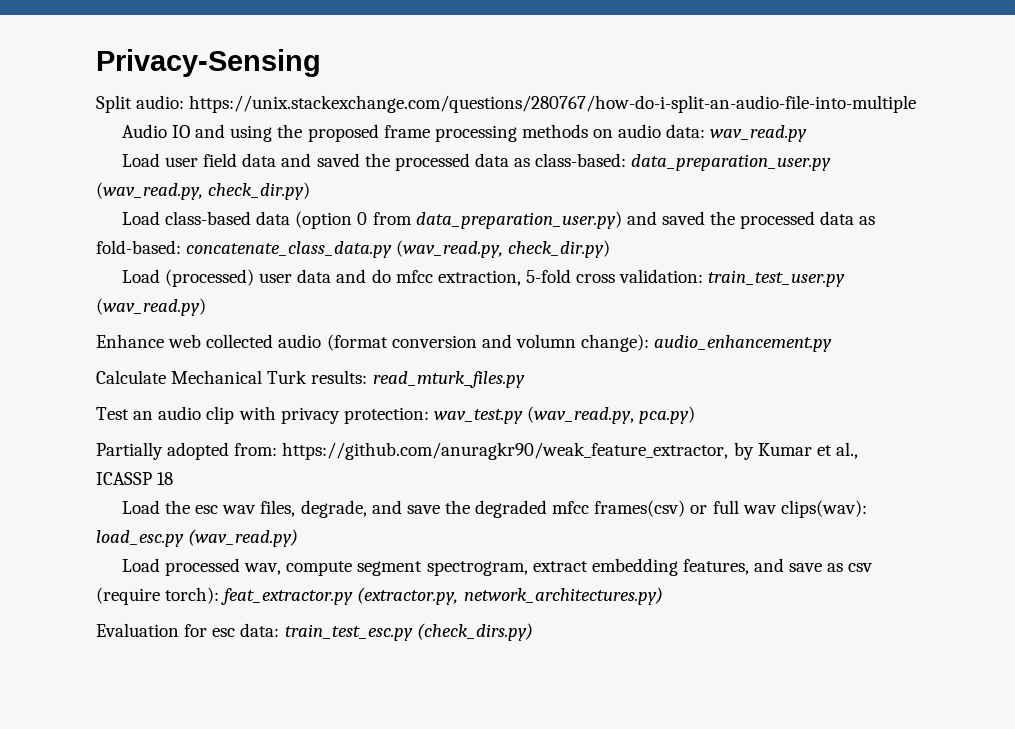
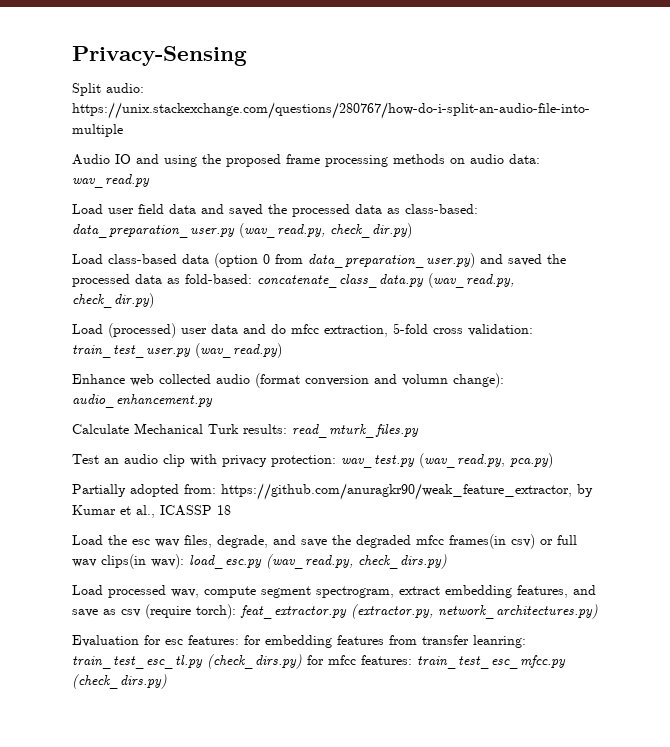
[594,500,686,517] frames(csv) -> [449,534,535,549] frames(in csv)
[780,500,867,518] [96,529,299,547] clips(wav): load_esc.py (wav_read.py) -> [101,554,447,569] clips(in wav): load_esc.py (wav_read.py, check_dirs.py)
[240,623,413,641] data: train_test_esc.py -> [188,635,526,648] [72,654,566,669] features: for embedding features from transfer leanring: train_test_esc_tl.py (check_dirs.py) for mfcc features: train_test_esc_mfcc.py

